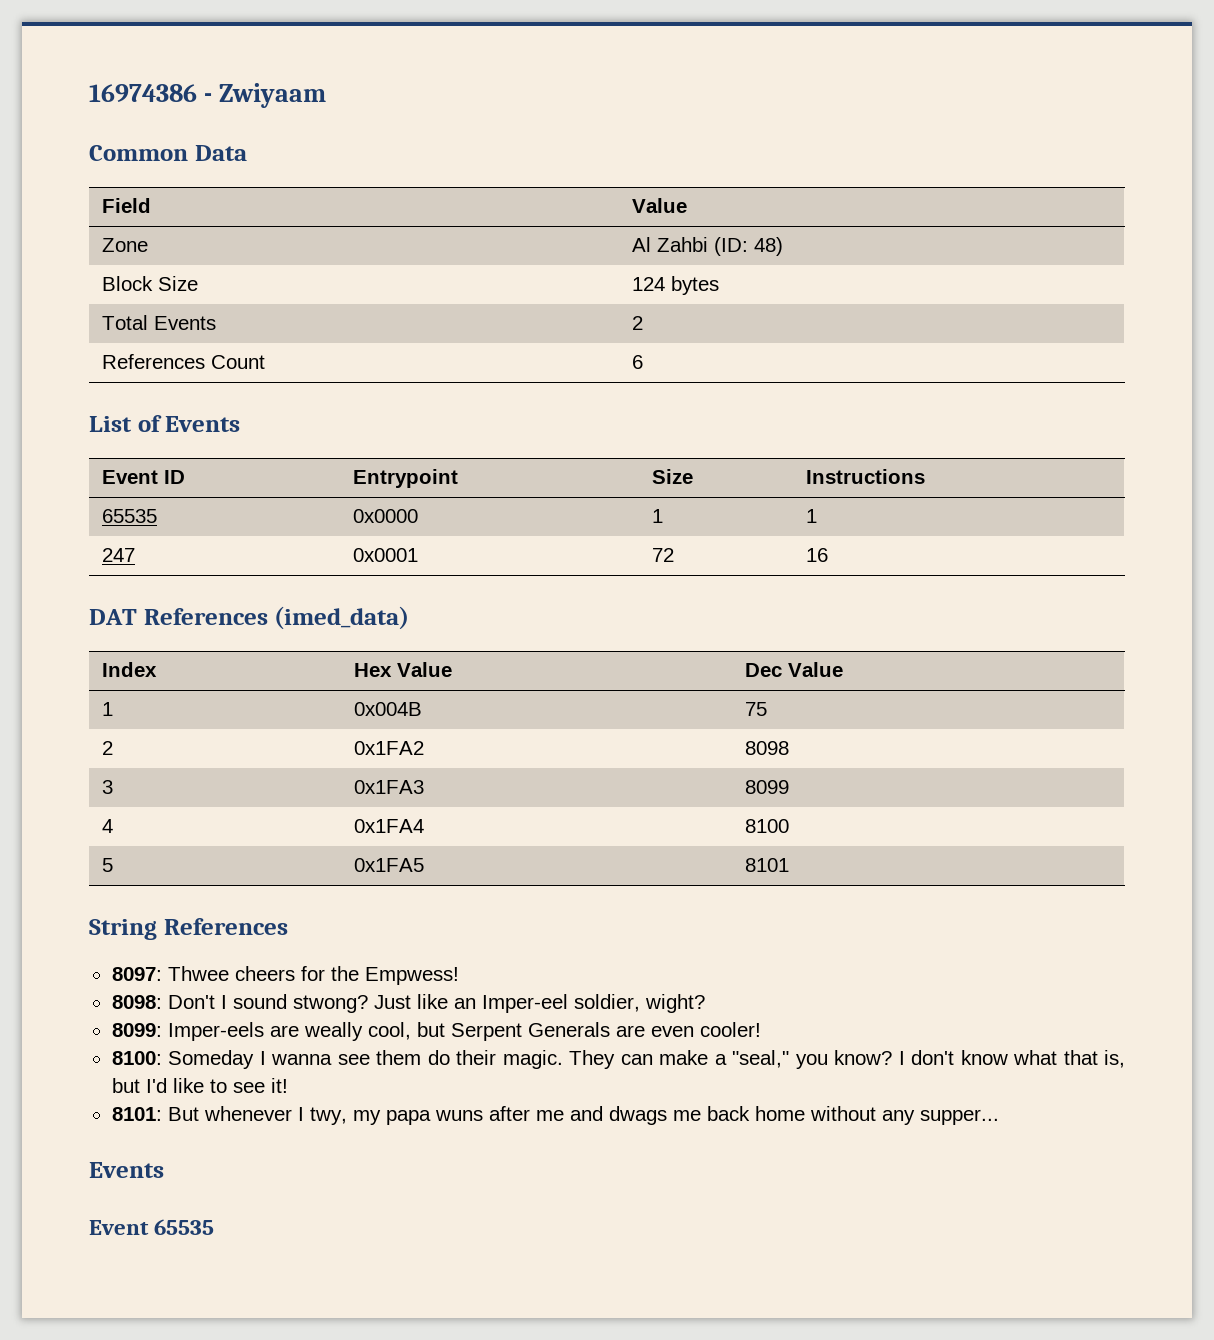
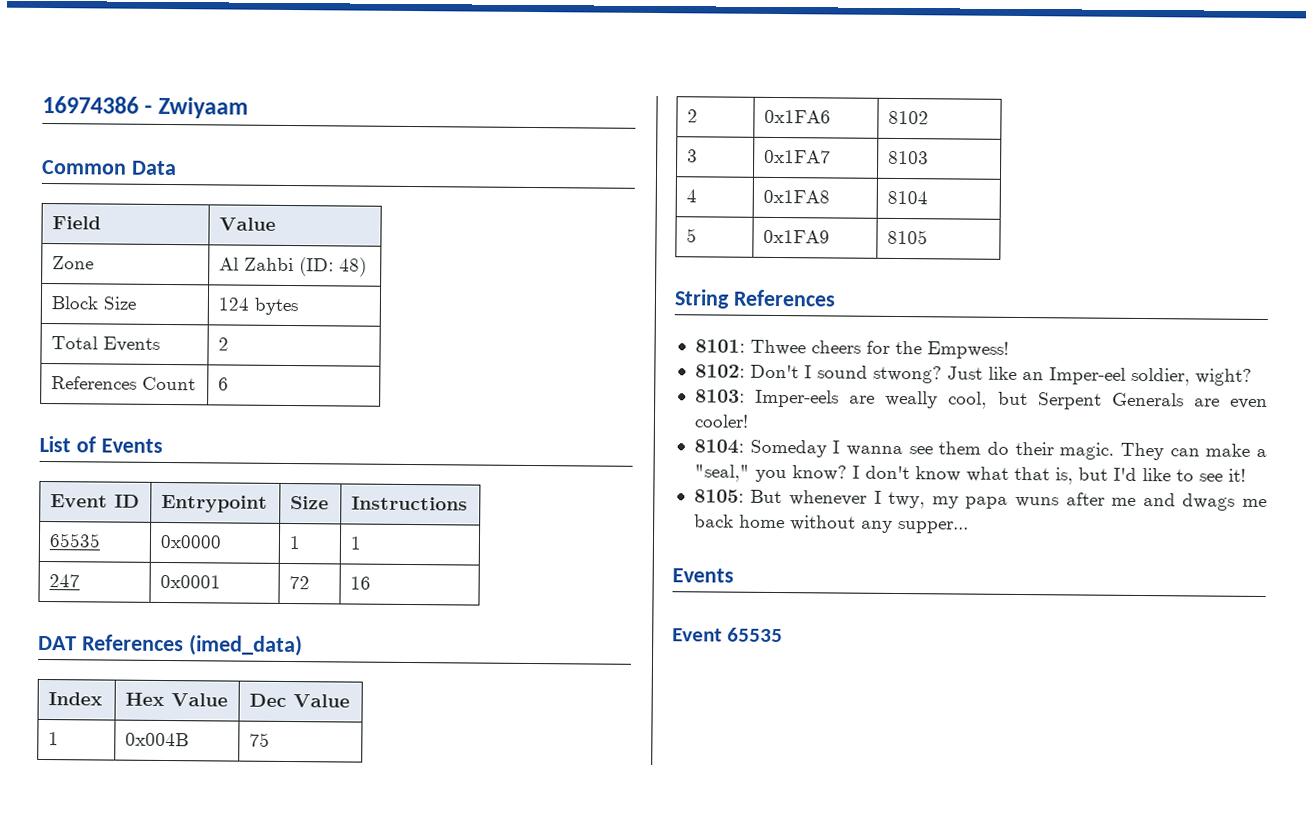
[354,741,425,755] [745,741,790,755] 0x1FA2 | 8098 -> [764,109,832,124] [888,110,930,125] 0x1FA6 | 8102
[354,780,425,794] [745,780,790,794] 0x1FA3 | 8099 -> [764,149,832,164] [888,150,930,165] 0x1FA7 | 8103
[354,819,425,833] [745,819,790,833] 0x1FA4 | 8100 -> [763,189,831,204] [887,190,929,205] 0x1FA8 | 8104
[354,858,425,872] [745,858,790,872] 0x1FA5 | 8101 -> [763,229,831,244] [887,229,929,245] 0x1FA9 | 8105
[111,967,162,981] 8097: -> [694,339,745,353] 8101:
[111,995,162,1009] 8098: -> [694,364,745,378] 8102:
[111,1023,162,1037] 8099: -> [694,389,745,403] 8103:
[111,1051,162,1065] 8100: -> [693,439,744,454] 8104:
[111,1107,162,1121] 8101: -> [693,489,744,503] 8105:

